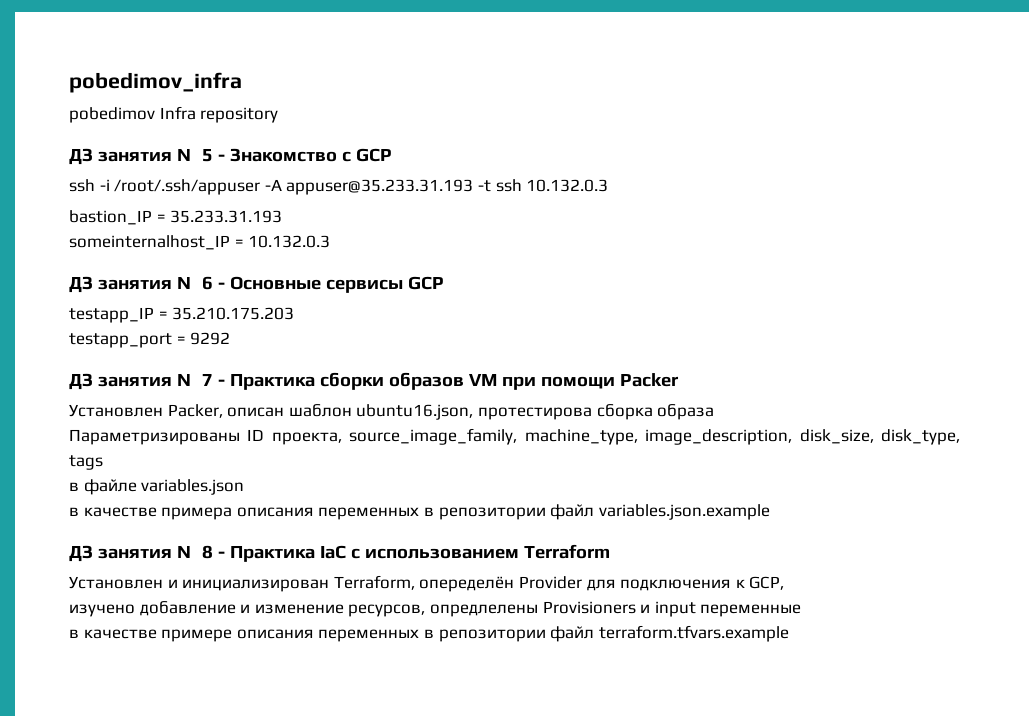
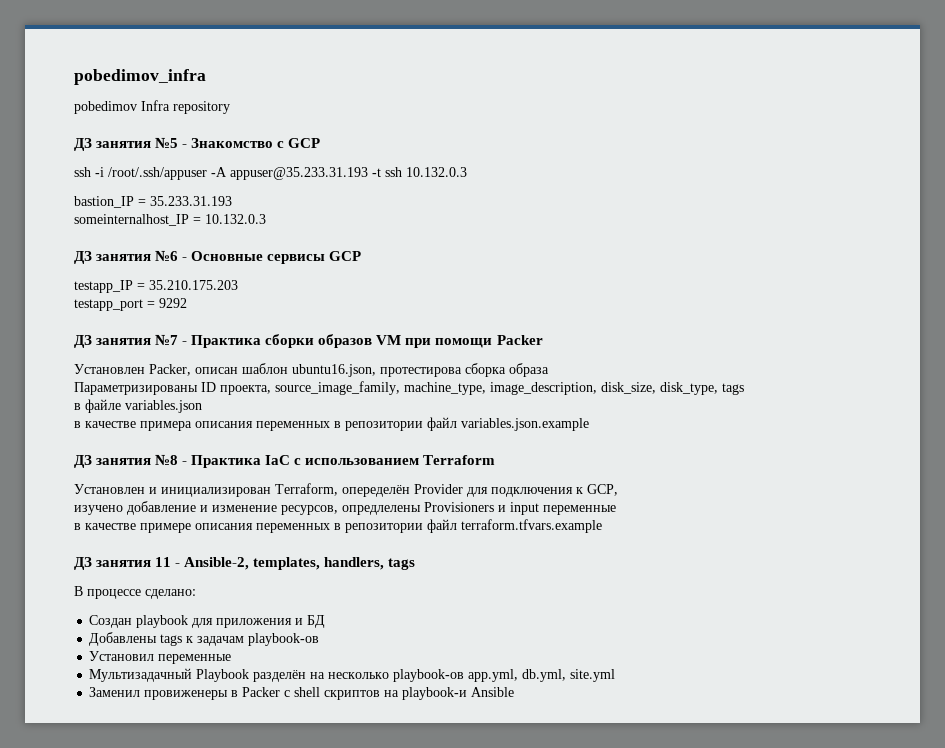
(789, 633) none -> [74,557,416,570] [74,586,196,599] [89,615,326,628] [89,632,320,646] [89,651,232,664] [89,668,616,682] [89,687,515,700] // ДЗ занятия 11 - Ansible-2, templates, handlers, tags // В процессе сделано: // Создан playbook для приложения и БД // Добавлены tags к задачам playbook-ов // Установил переменные // Мультизадачный Playbook разделён на несколько playbook-ов app.yml, db.yml, site.yml // Заменил провиженеры в Packer c shell скриптов на playbook-и Ansible

